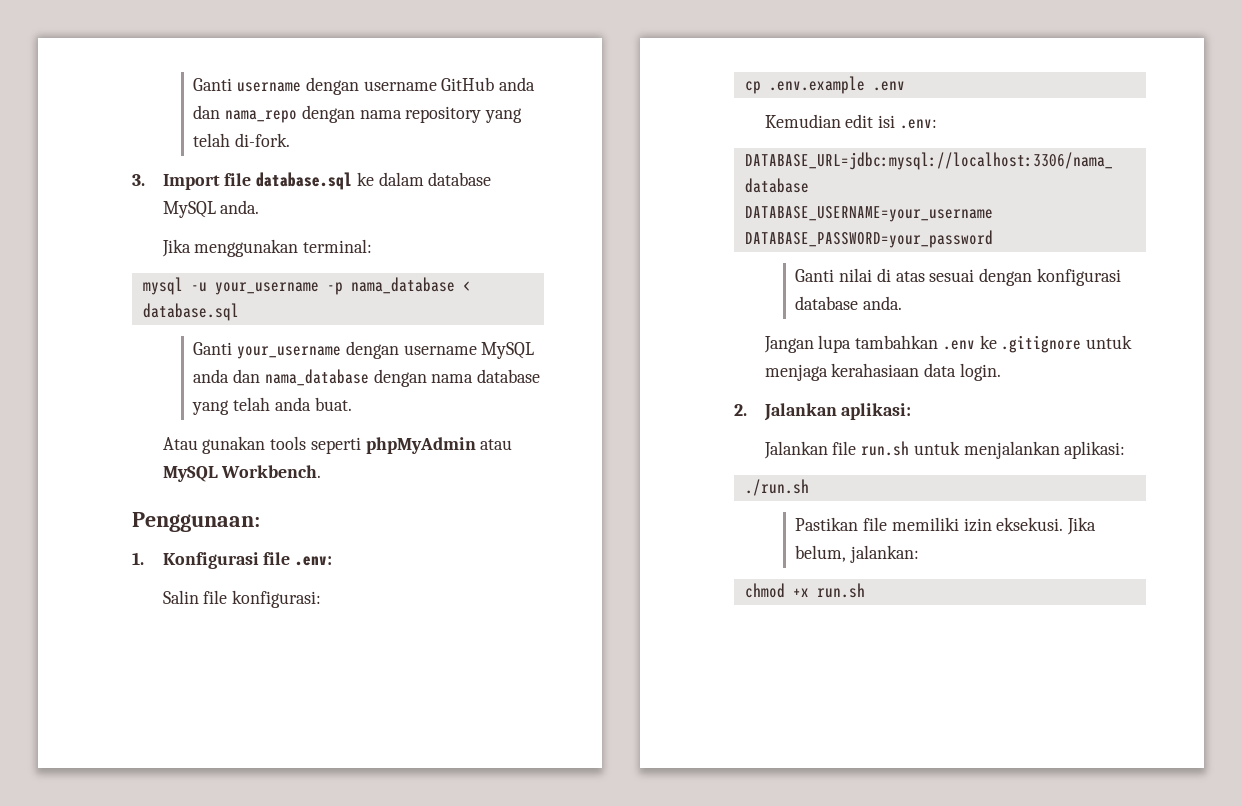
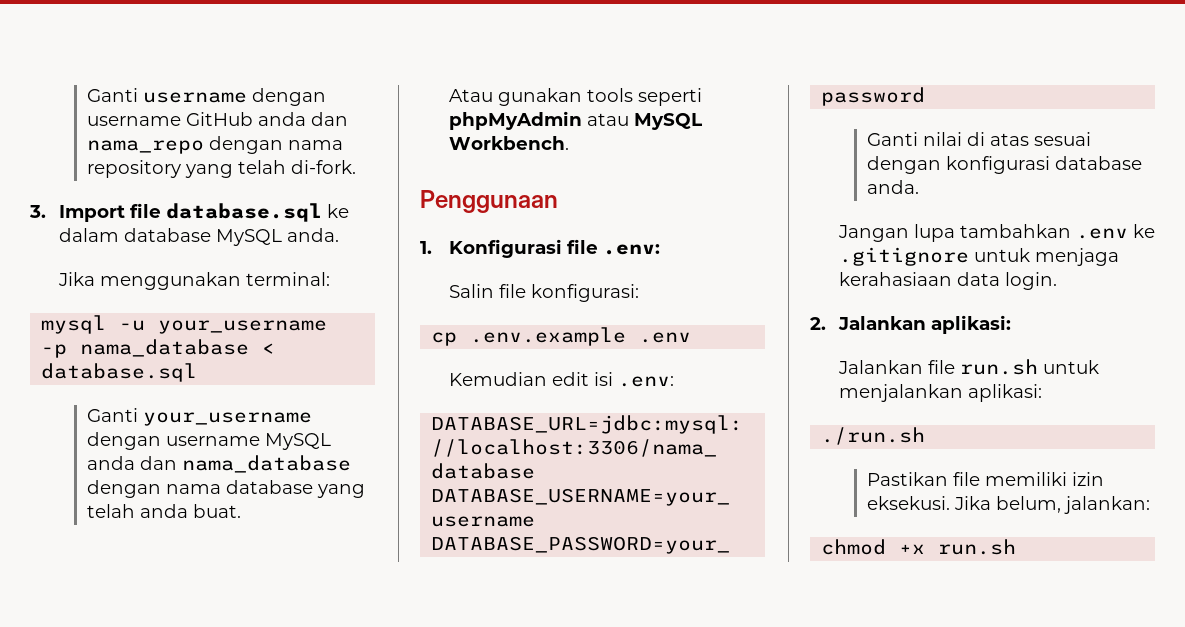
[132,512,260,532] Penggunaan: -> [420,190,558,213] Penggunaan

